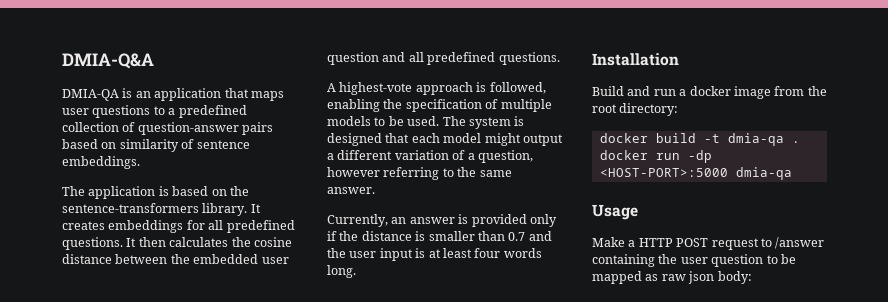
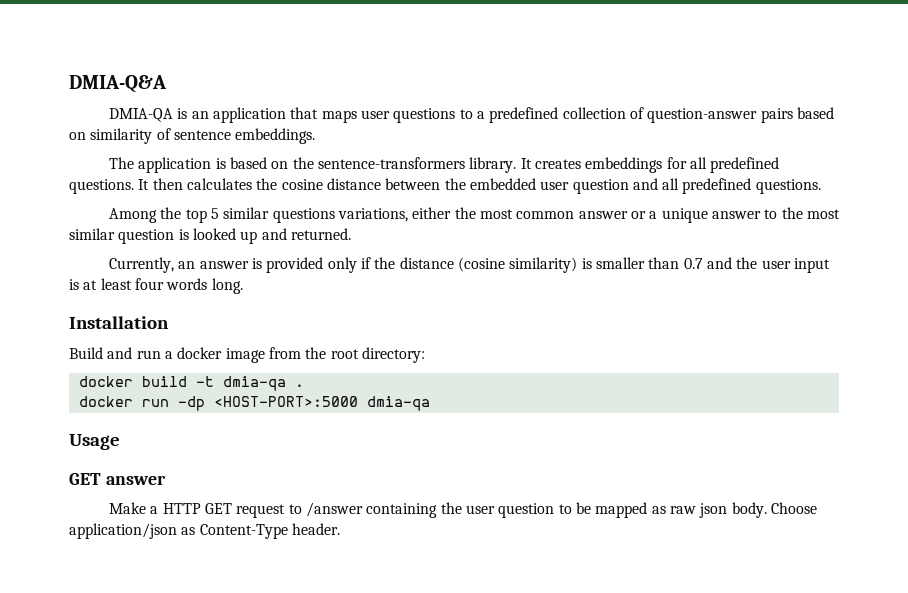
[327,82,546,95] [327,99,552,112] [327,116,525,129] [327,133,563,146] [327,150,533,163] [327,167,512,180] [327,187,375,194] A highest-vote approach is followed, enabling the specification of multiple models to be used. The system is designed that each model might output a different variation of a question, however referring to the same answer. -> [109,207,840,223] [69,228,351,244] Among the top 5 similar questions variations, either the most common answer or a unique answer to the most similar question is looked up and returned.
(412, 236) none -> [458,257,578,273] (cosine similarity)
(638, 212) none -> [69,473,166,485] // GET answer
[676,238,709,247] POST -> [205,503,233,514] GET
[717,271,752,284] body: -> [731,502,817,518] [69,523,340,539] body. Choose application/json as Content-Type header.

